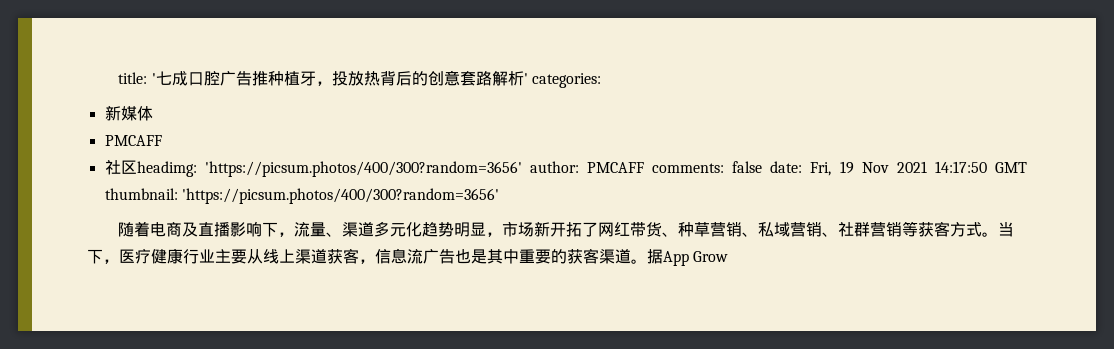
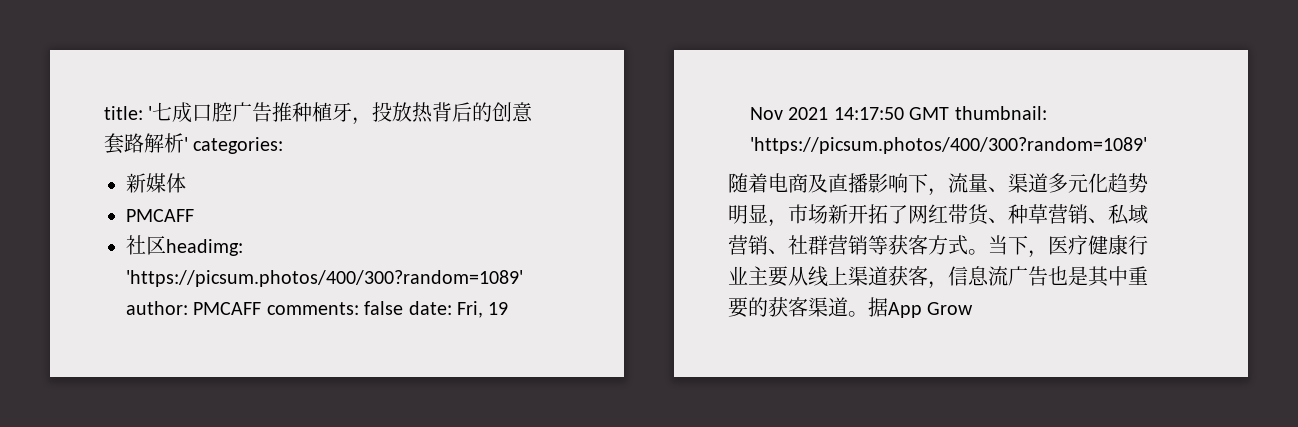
[204,161,522,177] 'https://picsum.photos/400/300?random=3656' -> [126,270,523,287] 'https://picsum.photos/400/300?random=1089'
[181,188,499,204] 'https://picsum.photos/400/300?random=3656' -> [750,137,1147,154] 'https://picsum.photos/400/300?random=1089'

